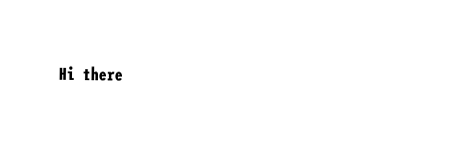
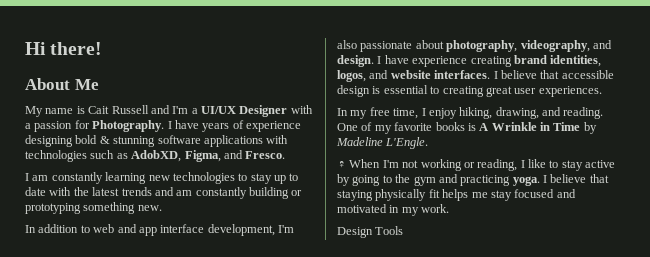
[82,66,124,82] there -> [50,42,103,55] [25,78,99,90] [25,105,313,117] [25,120,301,132] [25,135,289,147] [25,150,286,162] [25,172,299,184] [25,187,303,199] [25,202,162,214] [25,224,294,236] [337,40,612,52] [337,55,602,67] [337,70,614,82] [337,85,602,97] [337,107,604,119] [337,122,597,134] [336,137,429,149] [337,159,616,171] [337,174,609,186] [337,189,576,201] [337,204,450,216] [337,226,404,238] there! // About Me // My name is Cait Russell and I'm a UI/UX Designer with a passion for Photography. I have years of experience designing bold & stunning software applications with technologies such as AdobXD, Figma, and Fresco. // I am constantly learning new technologies to stay up to date with the latest trends and am constantly building or prototyping something new. // In addition to web and app interface development, I'm also passionate about photography, videography, and design. I have experience creating brand identities, logos, and website interfaces. I believe that accessible design is essential to creating great user experiences. // In my free time, I enjoy hiking, drawing, and reading. One of my favorite books is A Wrinkle in Time by Madeline L'Engle. // ♀ When I'm not working or reading, I like to stay active by going to the gym and practicing yoga. I believe that staying physically fit helps me stay focused and motivated in my work. // Design Tools

